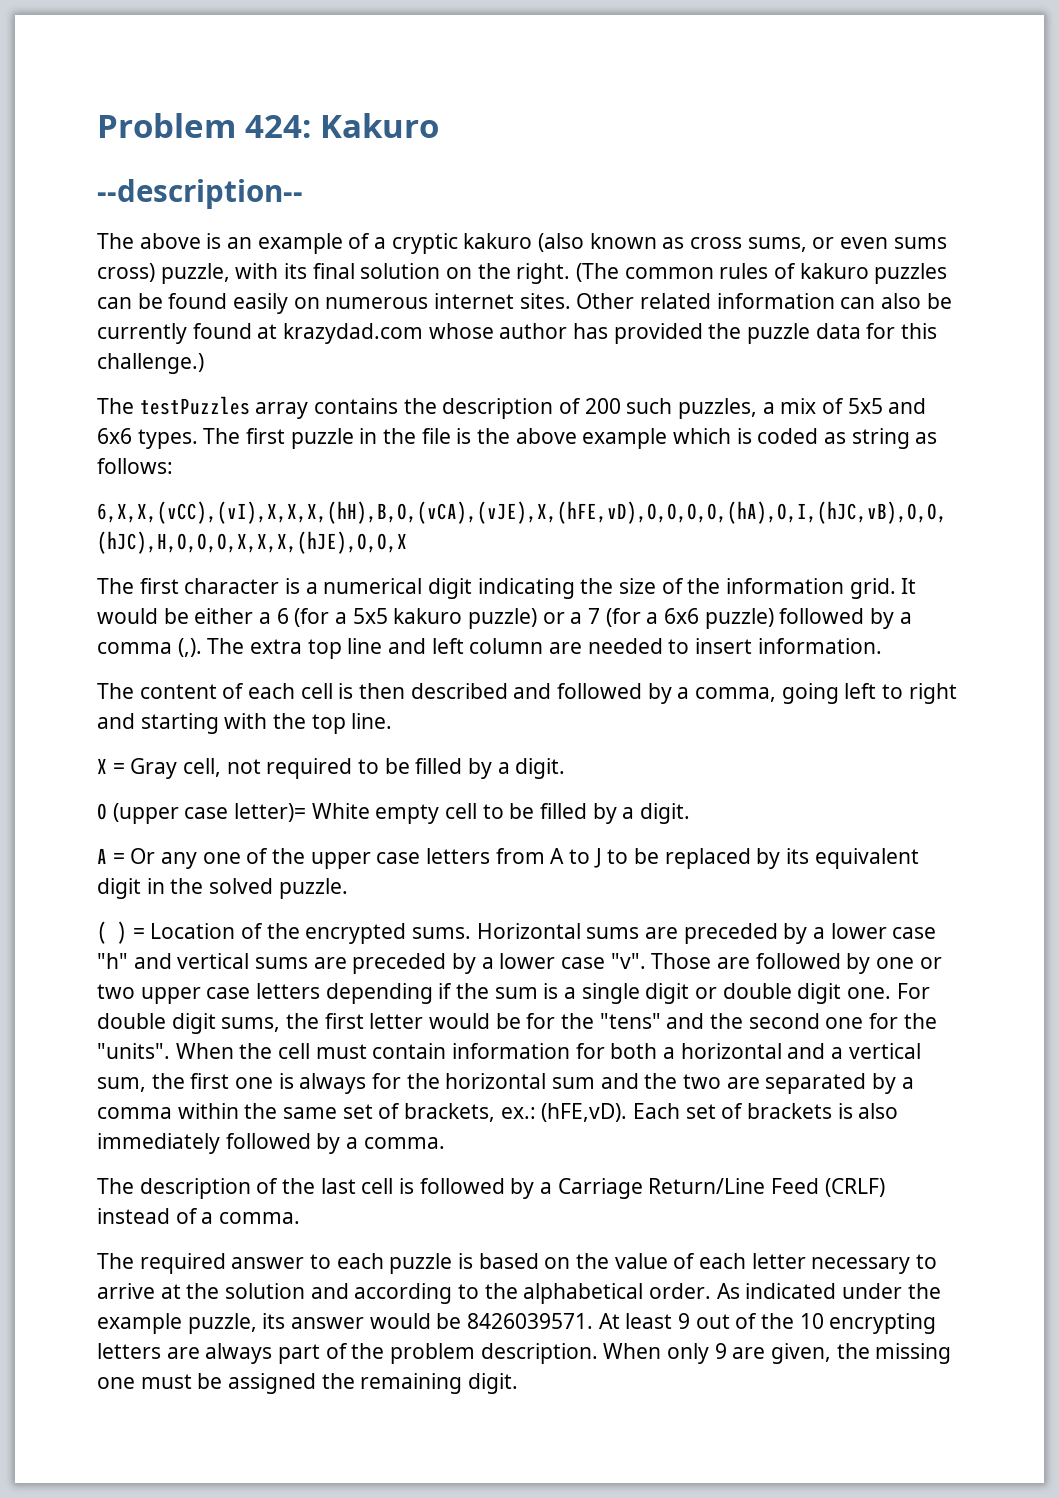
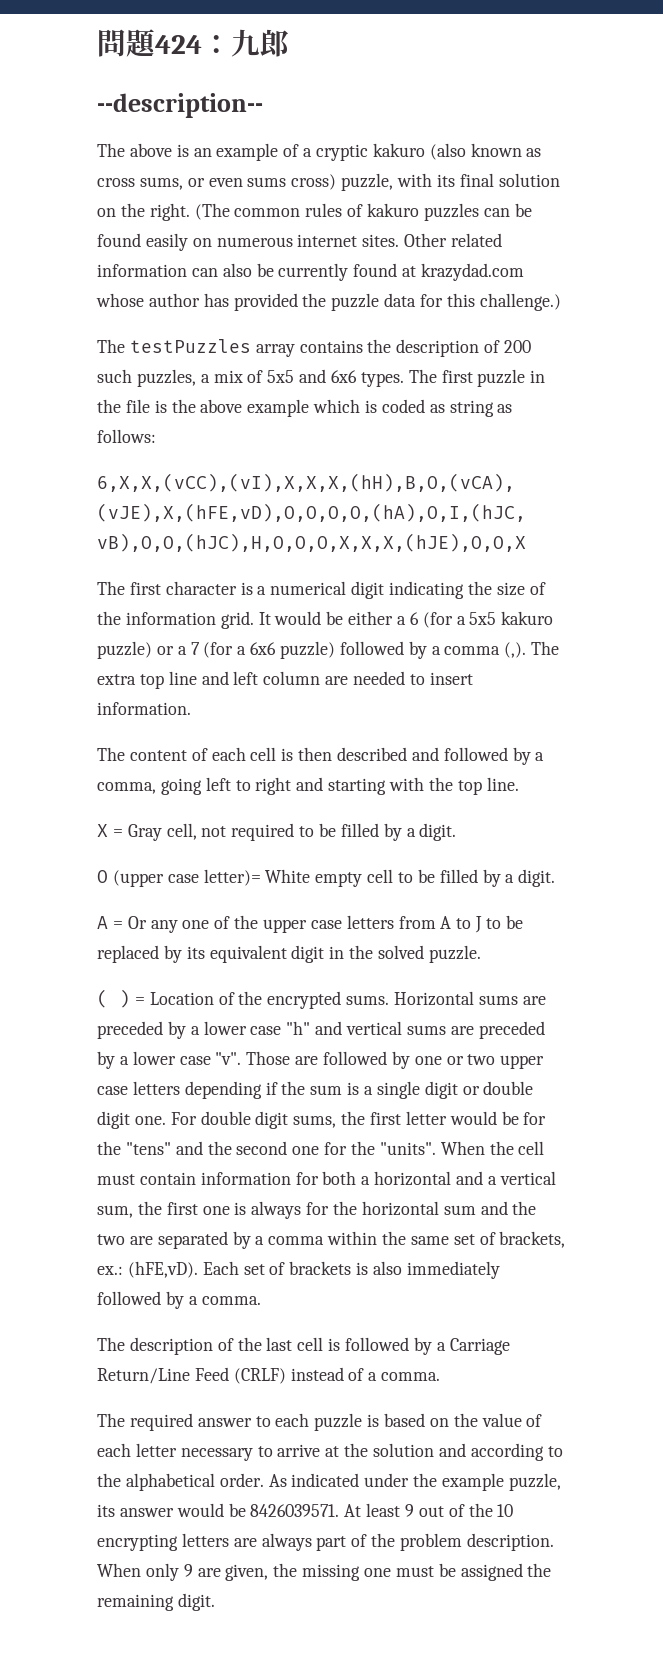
[97,113,439,138] Problem 424: Kakuro -> [97,29,289,57] 問題424：九郎

